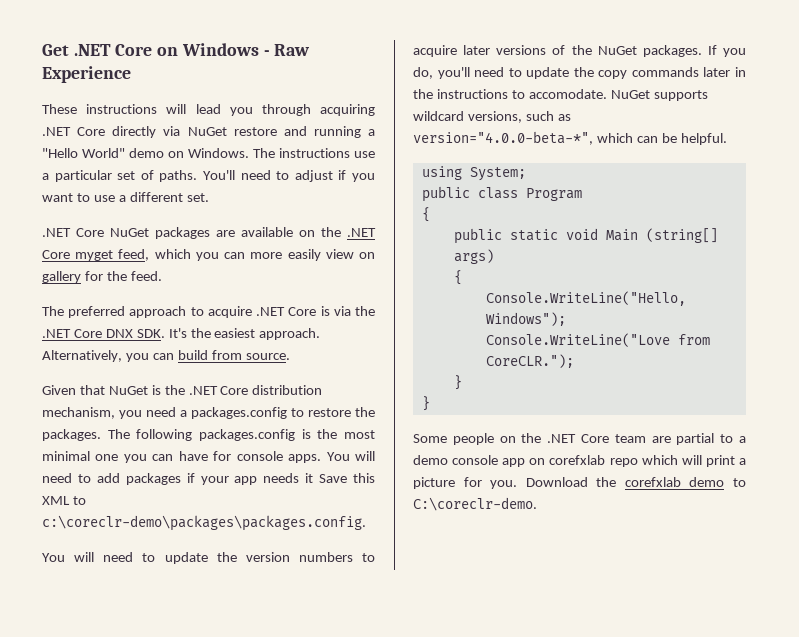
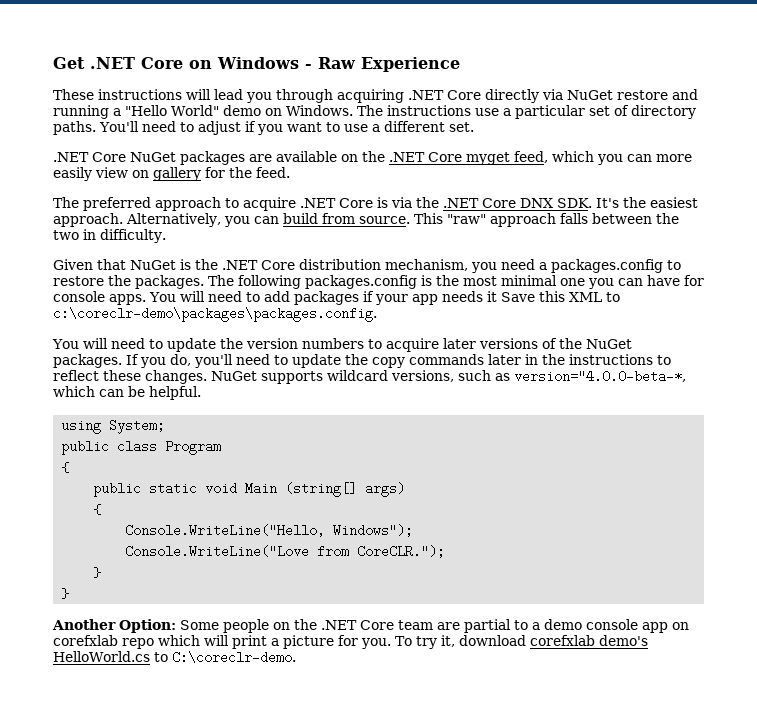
(154, 175) none -> [630,105,696,119] directory
(290, 356) none -> [413,213,679,227] [53,229,166,243] This "raw" approach falls between the two in difficulty.
[528,89,607,99] accomodate. -> [53,370,207,384] reflect these changes.
[413,131,593,145] version="4.0.0-beta-*", -> [514,370,686,383] version="4.0.0-beta-*,
(430, 403) none -> [52,619,176,633] Another Option:
[525,477,725,487] Download the corefxlab demo -> [395,635,648,649] [53,651,150,662] To try it, download corefxlab demo's HelloWorld.cs

